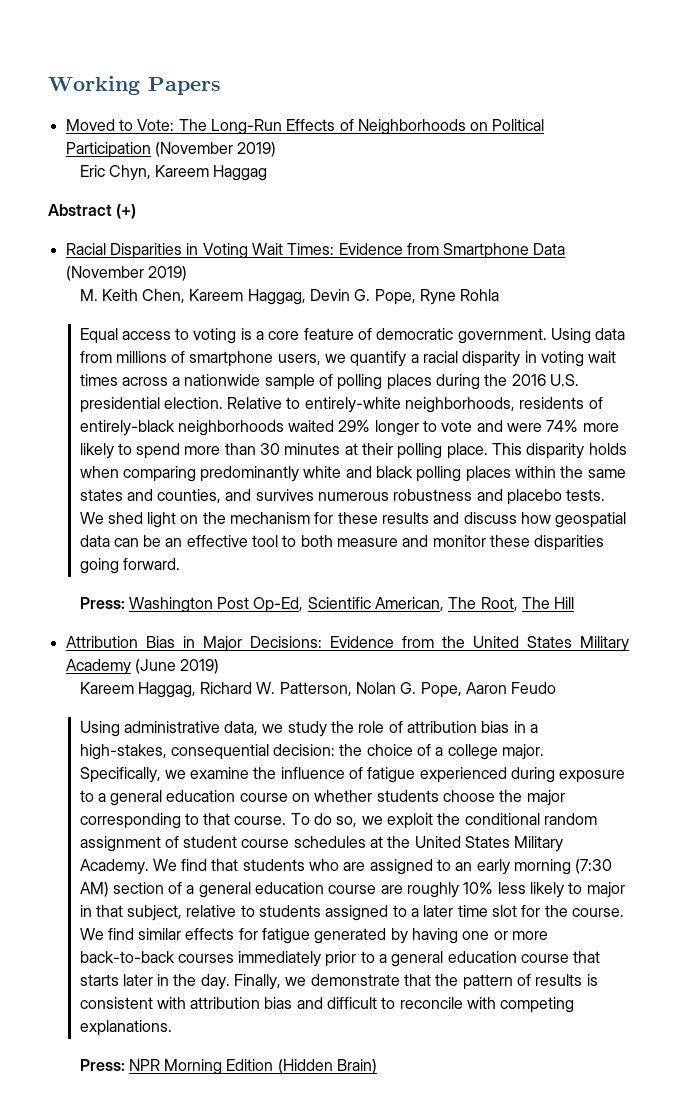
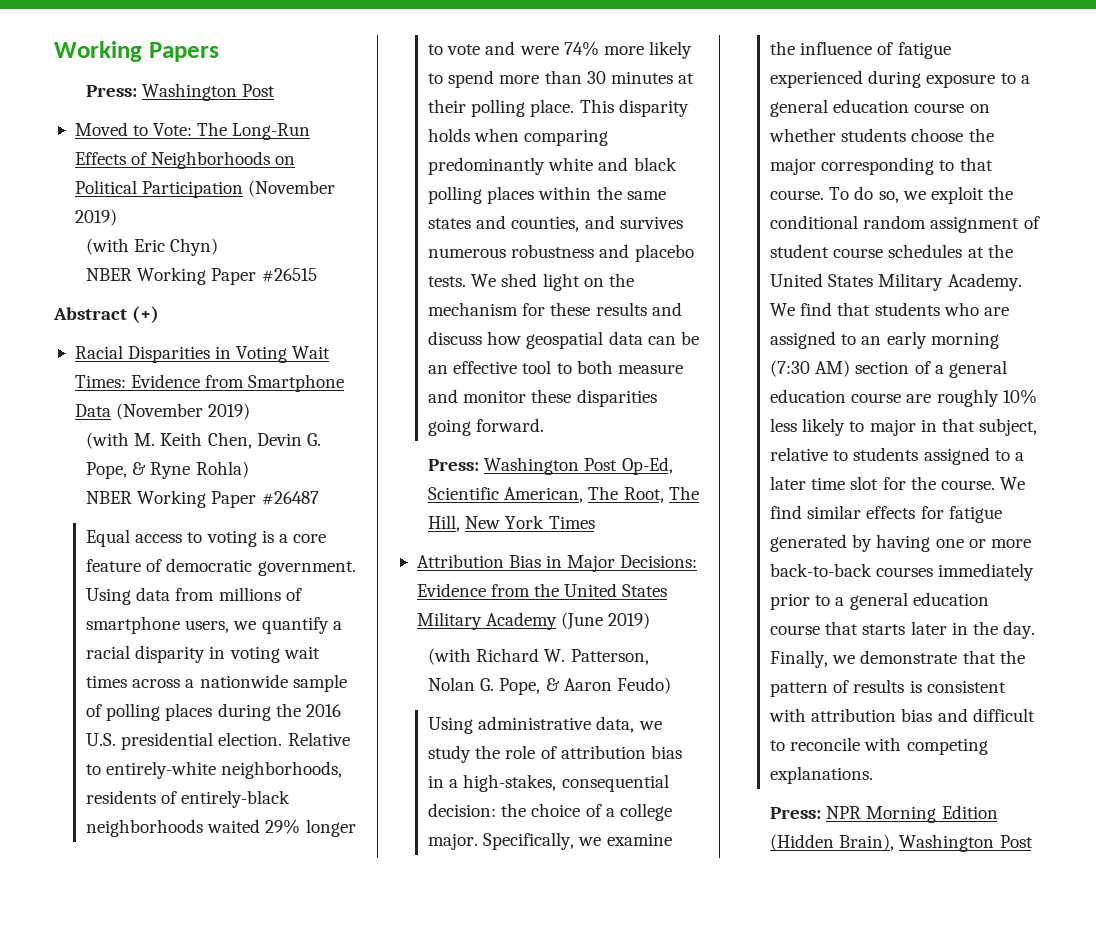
(221, 86) none -> [86,83,276,101] // Press: Washington Post
[79,165,268,181] Eric Chyn, Kareem Haggag -> [86,238,219,256] [86,267,317,285] (with Eric Chyn) // NBER Working Paper #26515
(187, 273) none -> [86,432,130,449] (with
[189,289,306,305] Kareem Haggag, -> (252, 440) none
[420,289,500,305] Ryne Rohla -> [132,461,249,479] [86,490,319,508] & Ryne Rohla) // NBER Working Paper #26487
[554,597,575,609] Hill -> [428,515,595,532] Hill, New York Times
[79,682,196,698] Kareem Haggag, -> [428,648,472,665] (with
[466,682,557,694] Aaron Feudo -> [545,677,671,694] & Aaron Feudo)
[337,1059,378,1074] Brain) -> [839,834,1033,852] Brain), Washington Post

